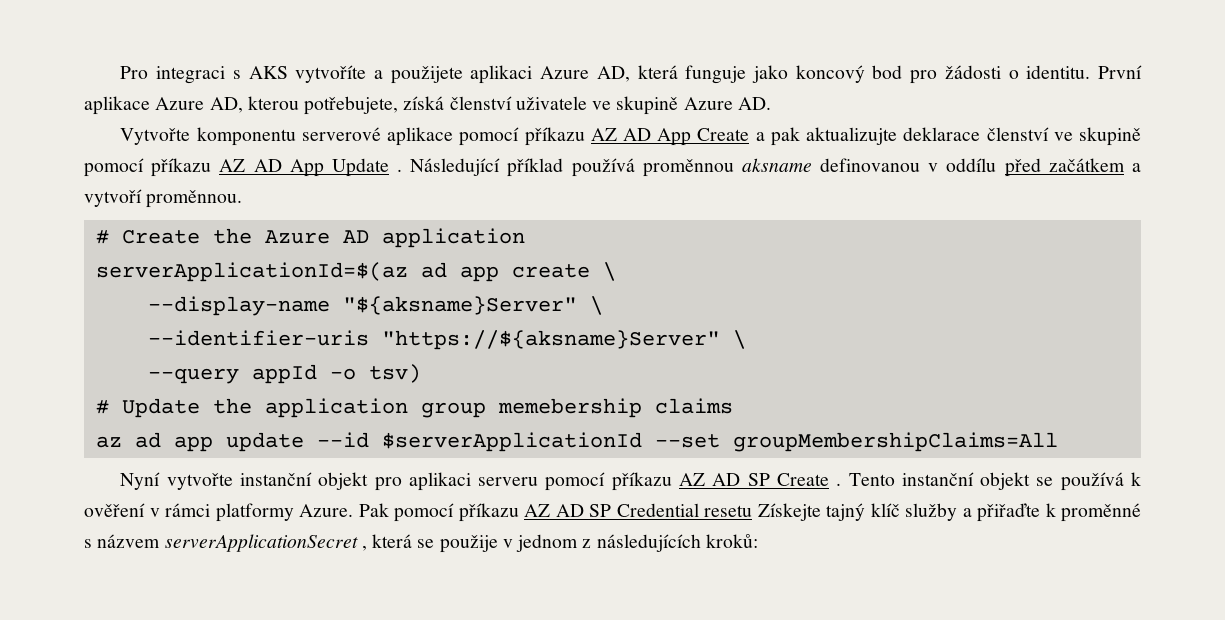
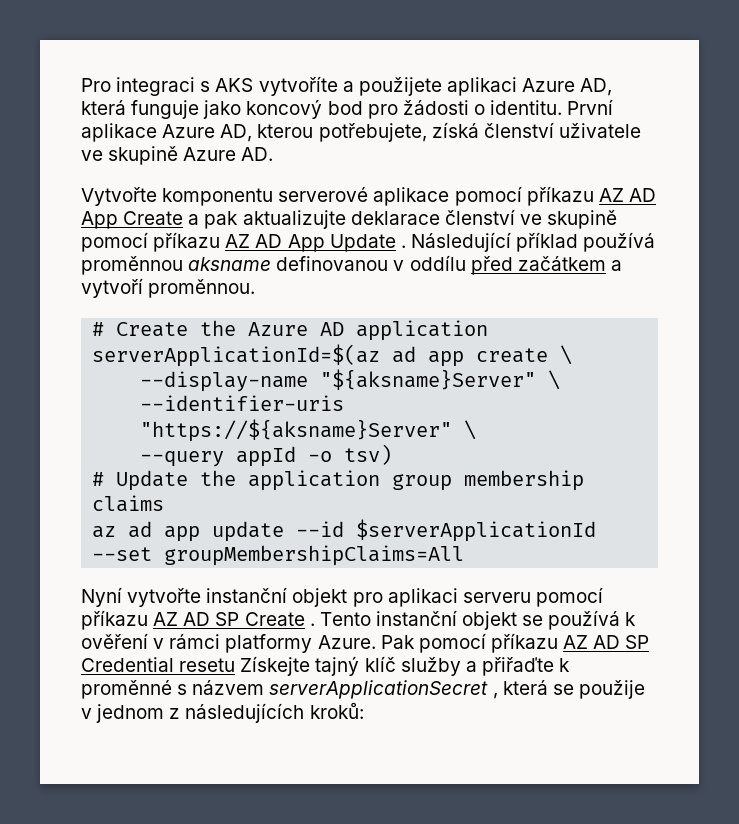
[497,398,642,418] memebership -> [464,470,585,491] membership

